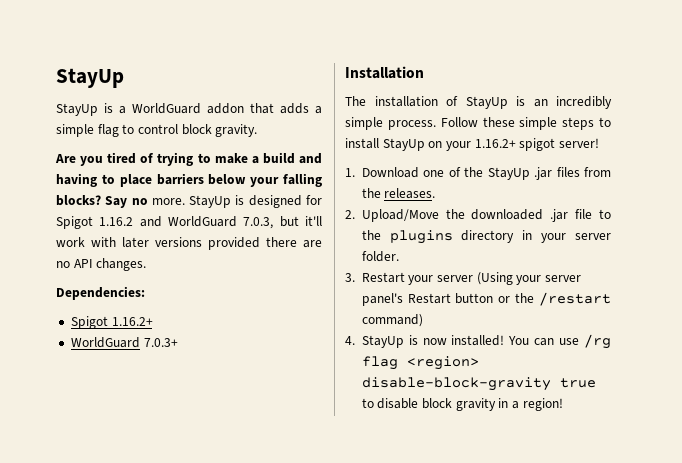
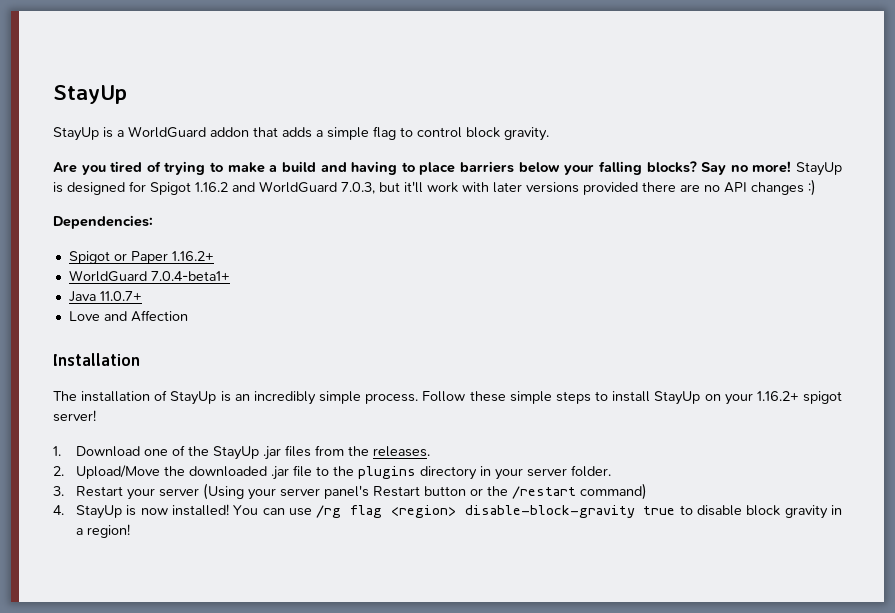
[151,198,185,205] more. -> [752,161,792,173] more!
[96,258,147,271] changes. -> [751,179,816,196] changes :)
(108, 322) none -> [113,251,168,264] or Paper
[143,338,178,347] 7.0.3+ -> [150,271,230,281] [68,291,142,302] [68,310,188,322] 7.0.4-beta1+ // Java 11.0.7+ // Love and Affection

